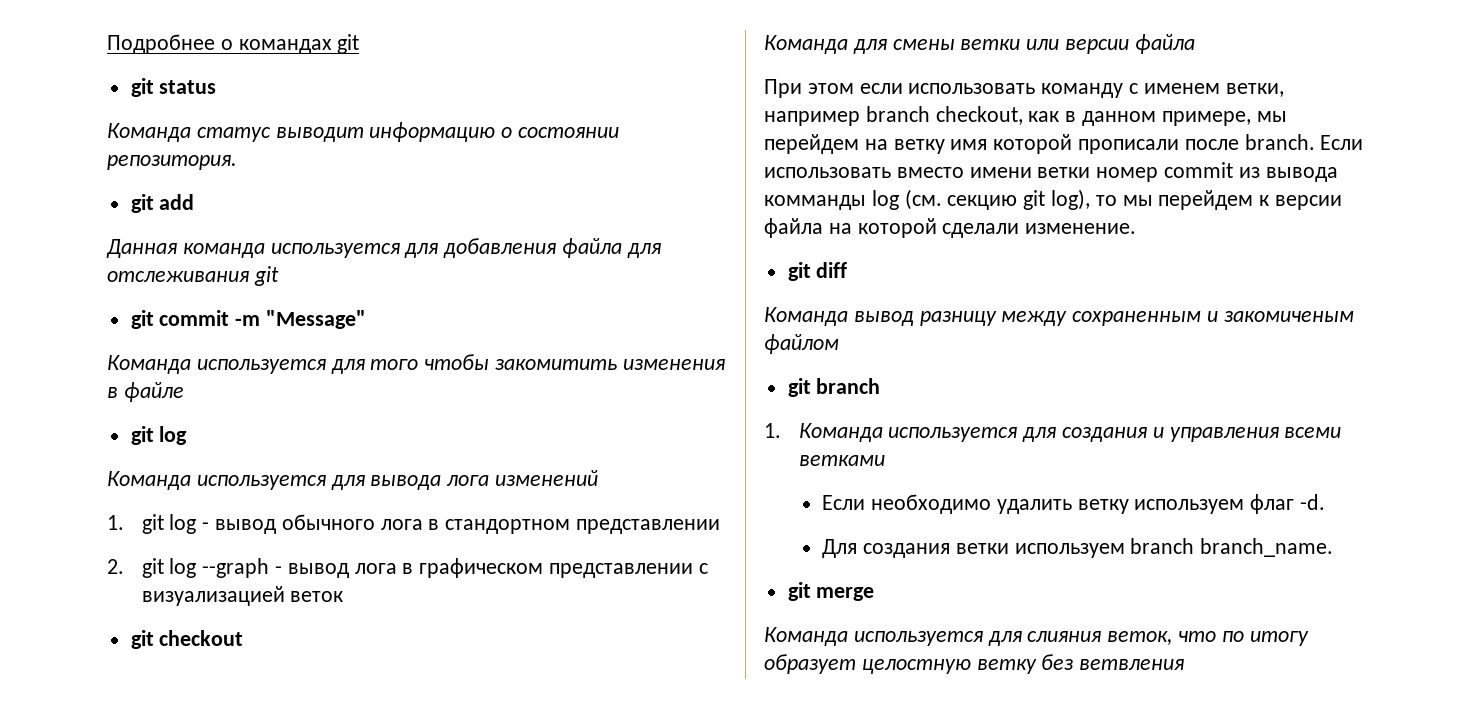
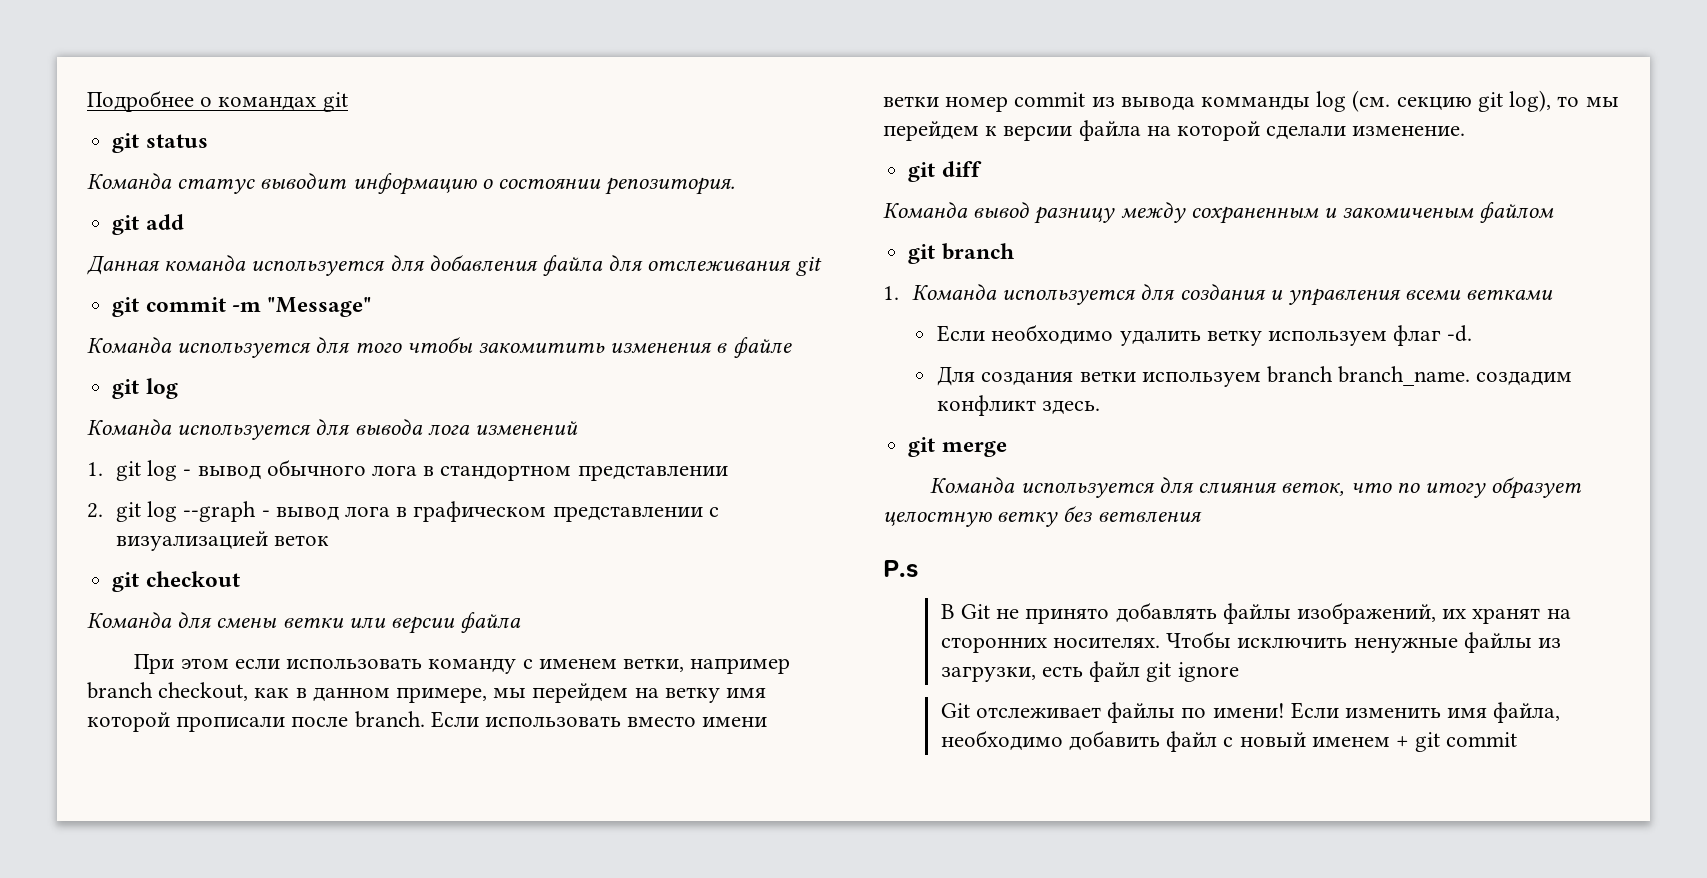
(1334, 547) none -> [1476,371,1573,386] [937,395,1101,416] создадим конфликт здесь.
(1185, 664) none -> [883,560,918,578] [940,602,1571,624] [940,631,1562,653] [940,661,1239,682] [940,702,1561,723] [940,730,1518,752] // P.s // В Git не принято добавлять файлы изображений, их хранят на сторонних носителях. Чтобы исключить ненужные файлы из загрузки, есть файл git ignore // Git отслеживает файлы по имени! Если изменить имя файла, необходимо добавить файл с новый именем + git commit

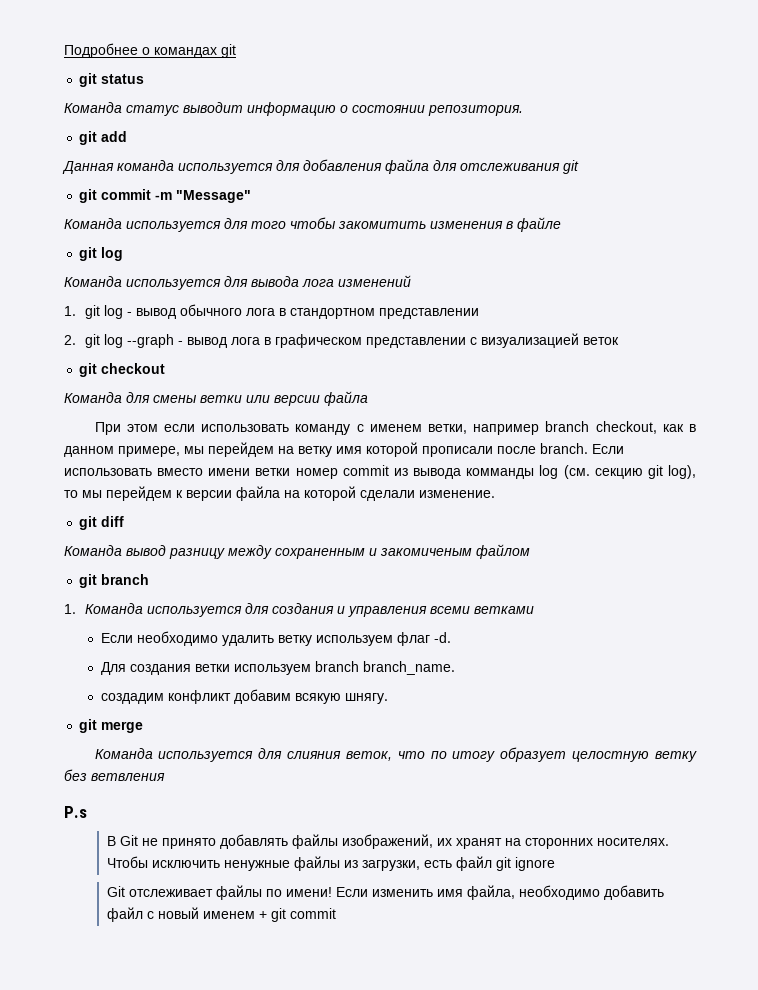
(1471, 376) none -> (455, 668) //
[1042,400,1101,415] здесь. -> [233,689,388,704] добавим всякую шнягу.

